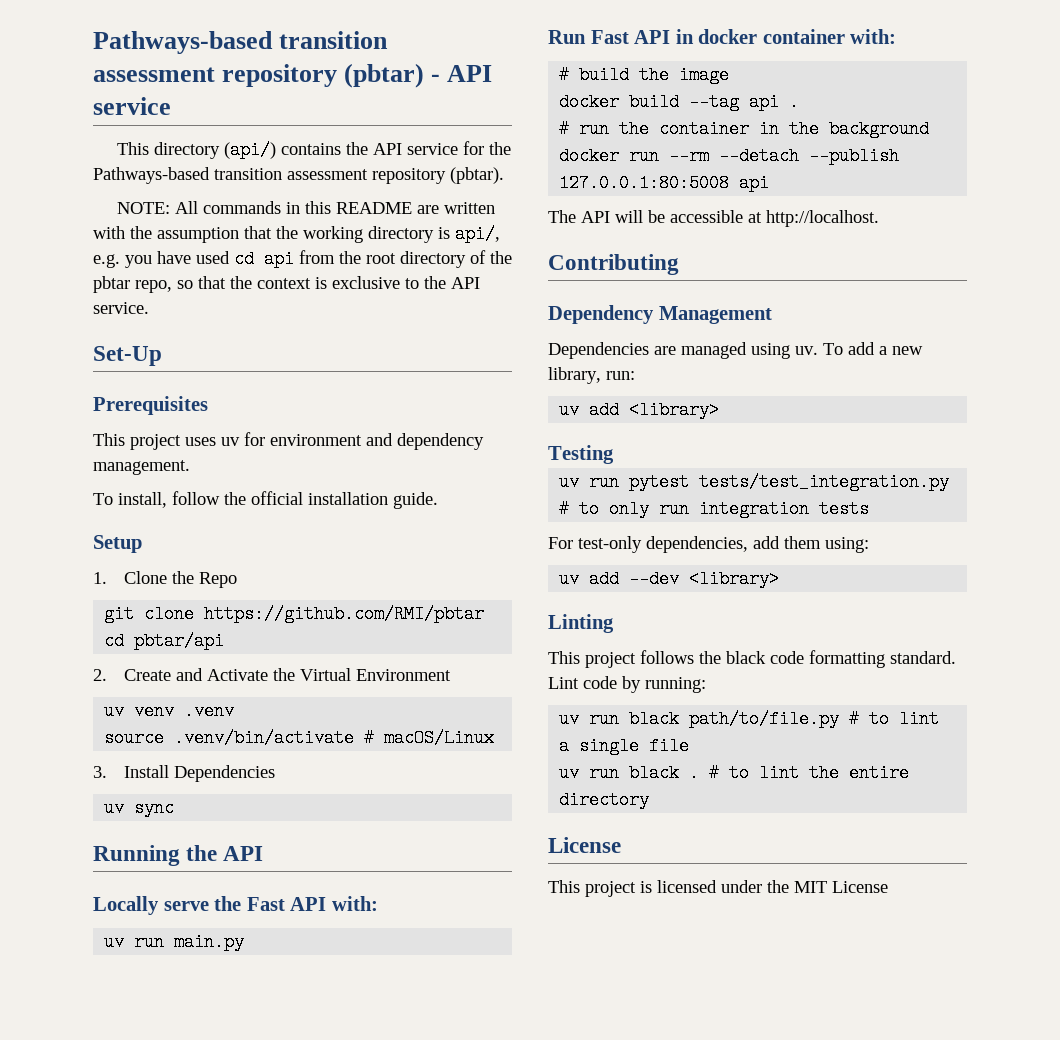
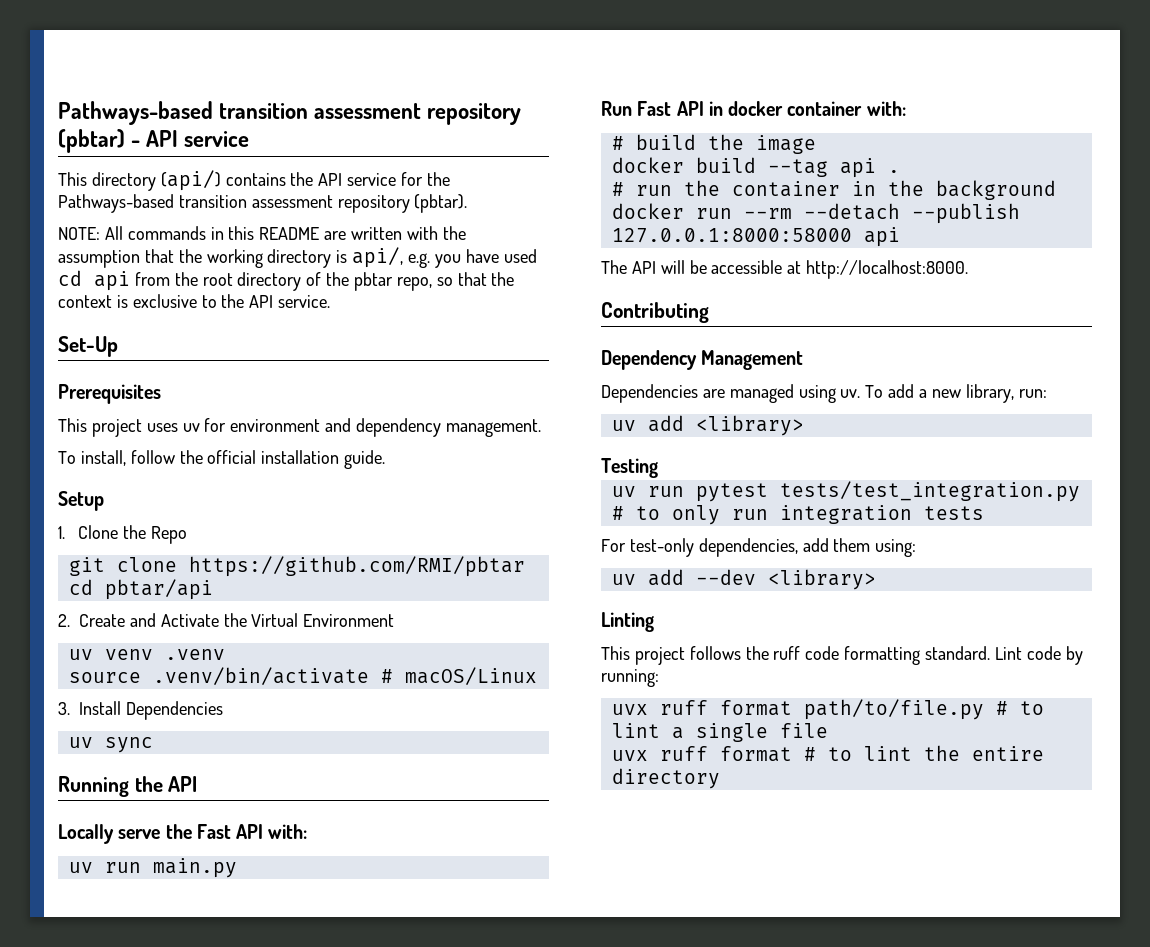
[559,174,730,192] 127.0.0.1:80:5008 -> [611,228,852,243] 127.0.0.1:8000:58000
[766,210,879,227] http://localhost. -> [806,260,969,279] http://localhost:8000.
[726,651,766,664] black -> [773,646,801,660] ruff
[559,710,680,728] uv run black -> [611,700,792,716] uvx ruff format
[559,764,700,782] uv run black . -> [611,746,792,762] uvx ruff format
[548,837,621,853] [548,880,888,897] // License // This project is licensed under the MIT License -> (720, 778) none

